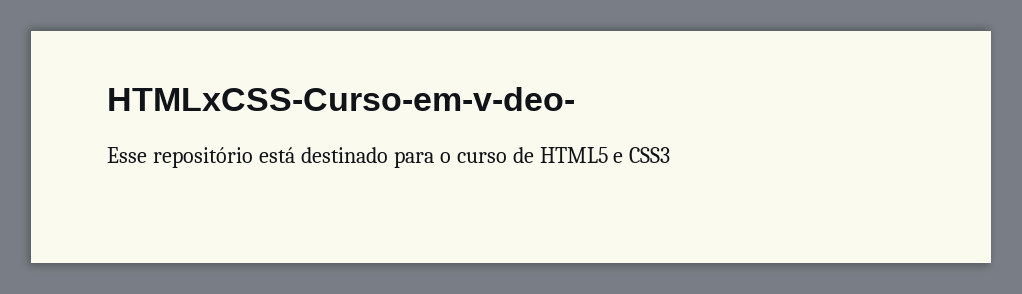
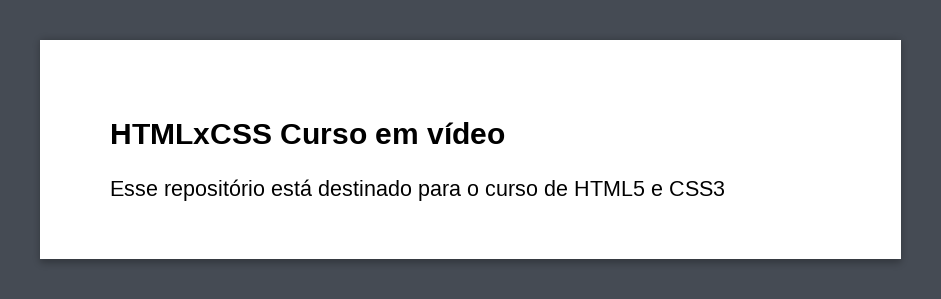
[107,87,575,111] HTMLxCSS-Curso-em-v-deo- -> [110,122,506,144] HTMLxCSS Curso em vídeo

